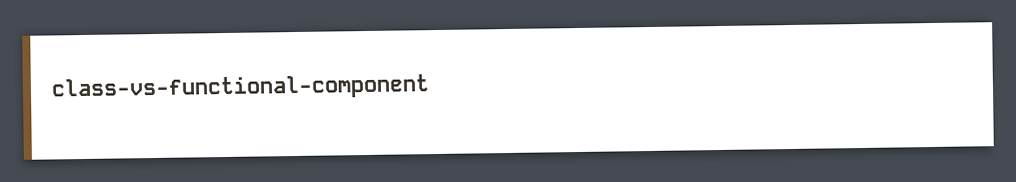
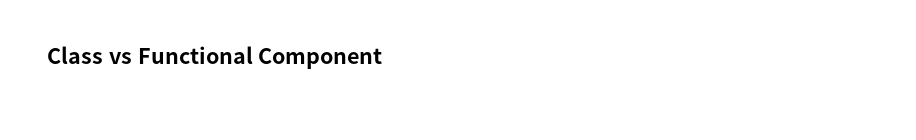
[51,74,430,102] class-vs-functional-component -> [47,46,383,69] Class vs Functional Component

